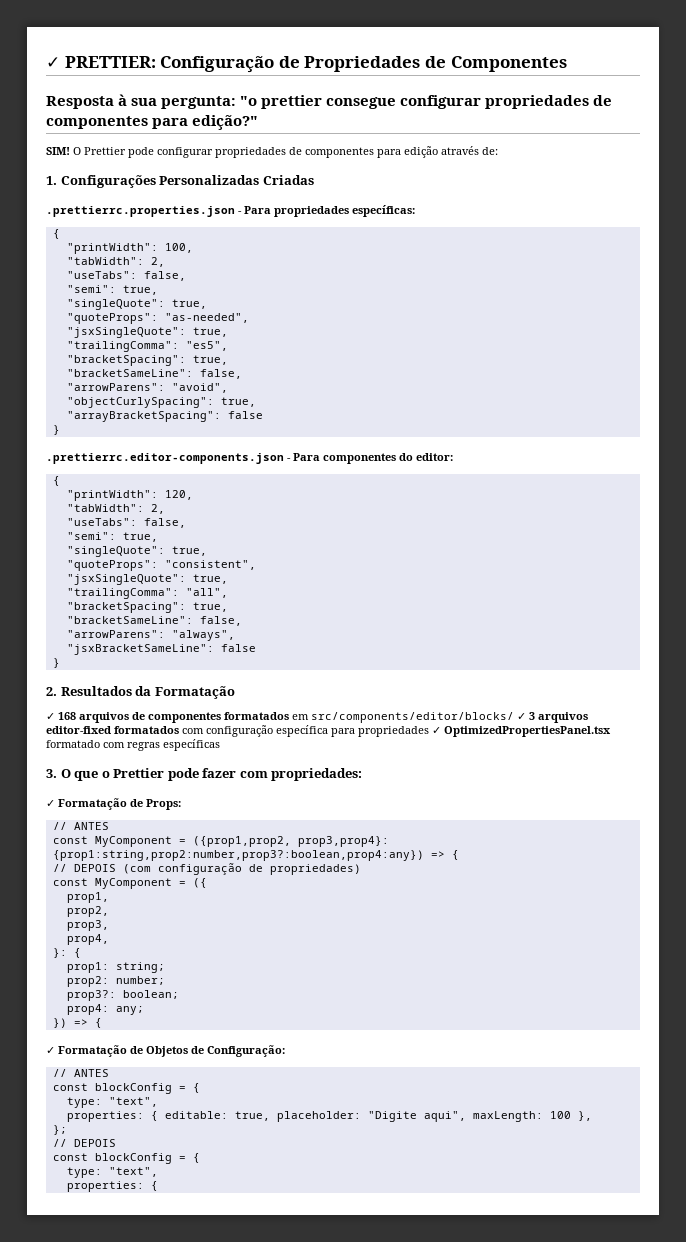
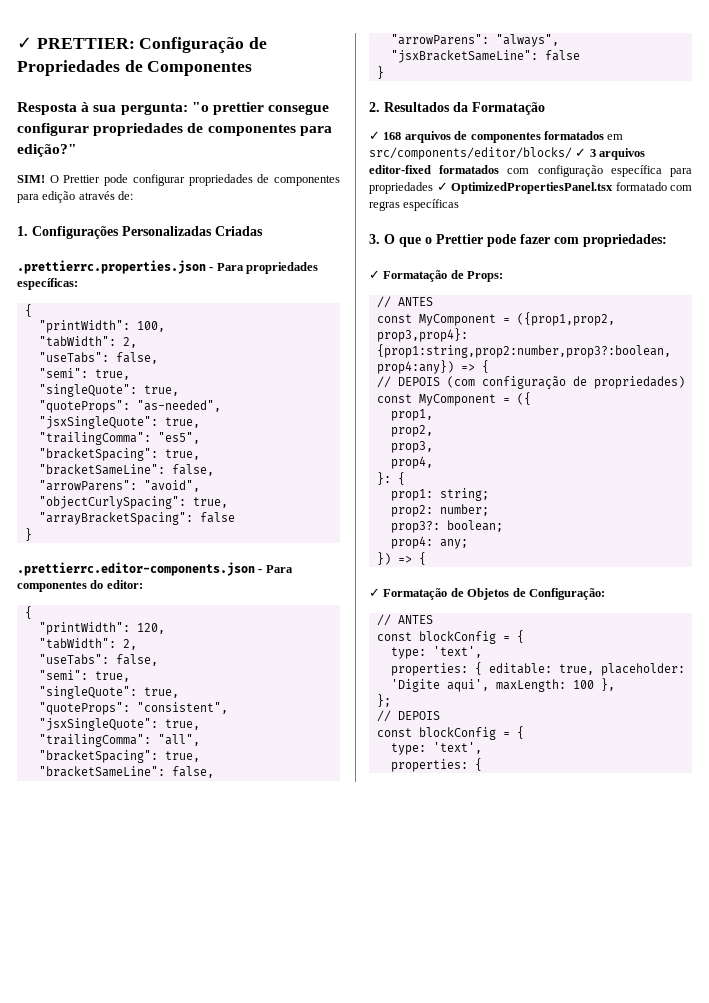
[108,1097,158,1107] "text", -> [432,646,482,658] 'text',
[367,1111,466,1122] "Digite aqui", -> [390,679,489,692] 'Digite aqui',
[108,1167,158,1177] "text", -> [432,742,482,754] 'text',

